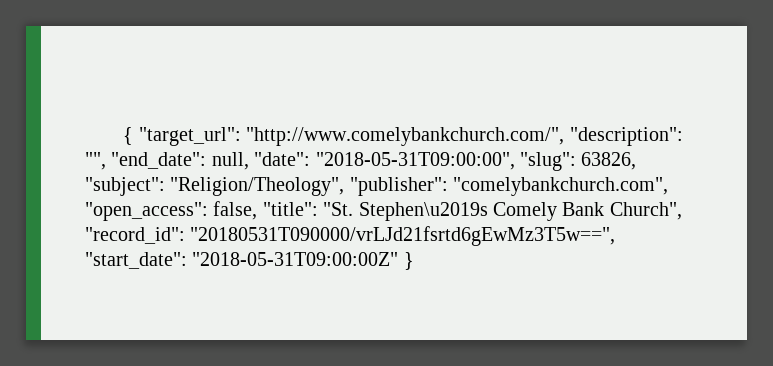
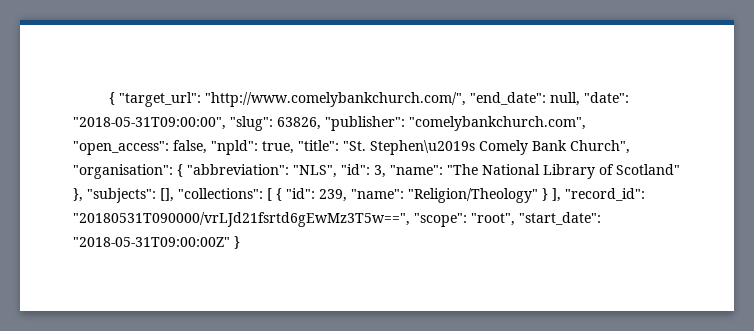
[569,127,683,146] [85,152,106,170] "description": "", -> (467, 99) none
[85,177,345,196] "subject": "Religion/Theology", -> (321, 123) none
(258, 210) none -> [211,140,294,155] "npld": true,
[85,226,616,246] "record_id": "20180531T090000/vrLJd21fsrtd6gEwMz3T5w==", -> [73,164,680,179] [73,188,645,203] [73,212,515,227] "organisation": { "abbreviation": "NLS", "id": 3, "name": "The National Library of Scotland" }, "subjects": [], "collections": [ { "id": 239, "name": "Religion/Theology" } ], "record_id": "20180531T090000/vrLJd21fsrtd6gEwMz3T5w==", "scope": "root",

